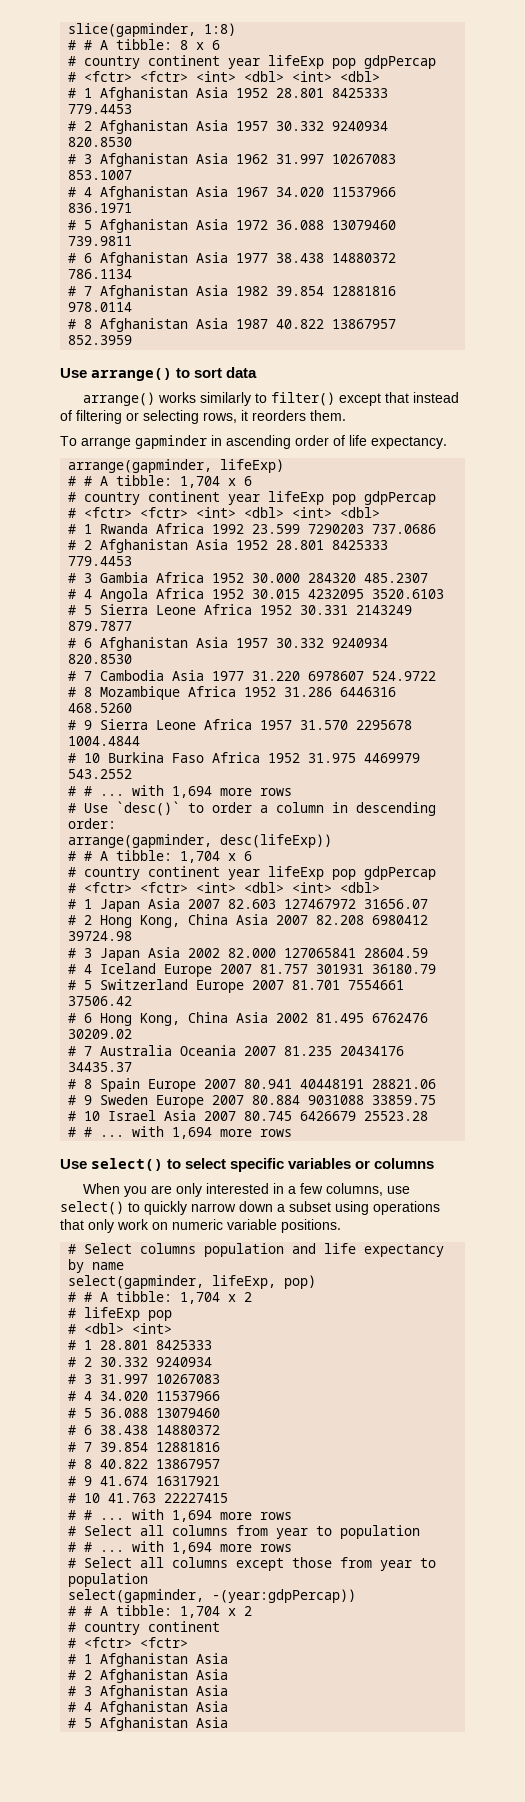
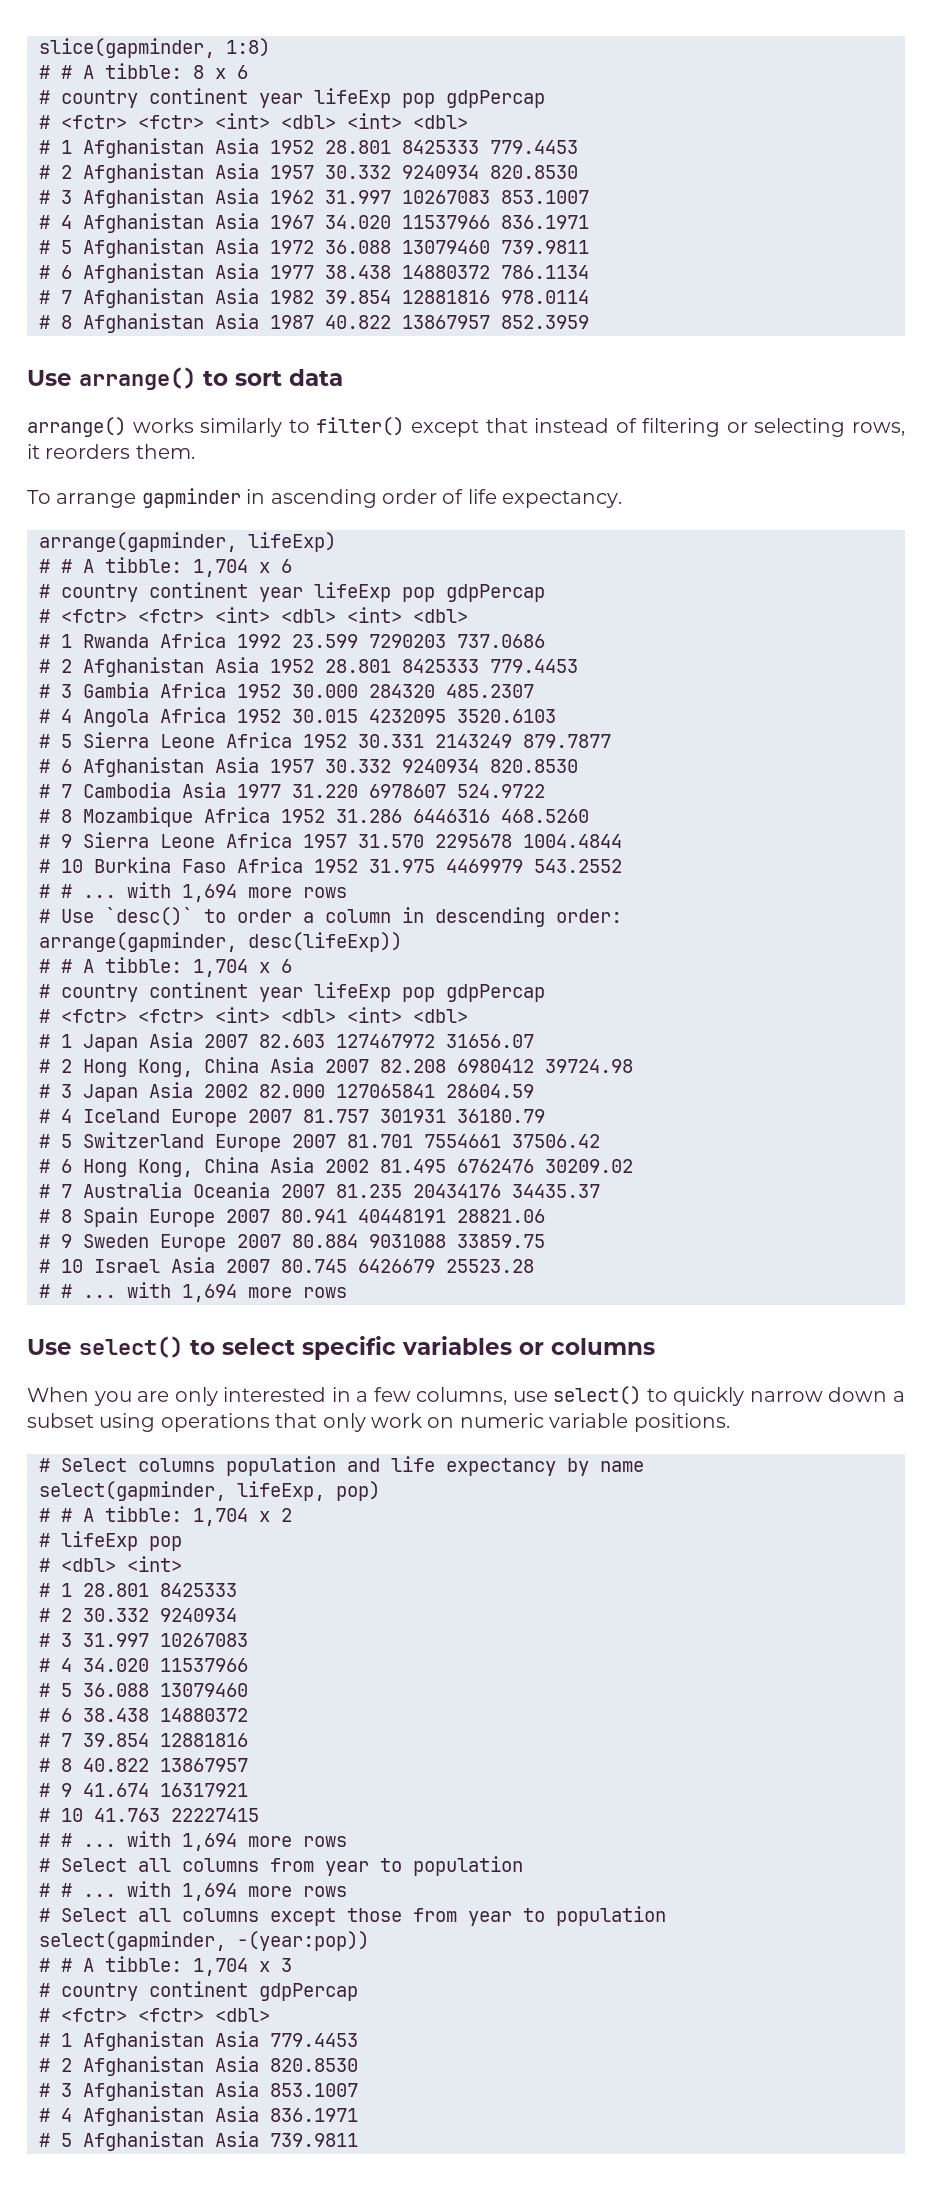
[212,1589,357,1603] [68,1605,253,1618] [68,1621,221,1635] [68,1637,189,1648] [68,1653,229,1667] [68,1669,229,1683] [68,1685,229,1699] [68,1701,229,1715] [68,1717,229,1731] -(year:gdpPercap)) // # # A tibble: 1,704 x 2 // # country continent // # <fctr> <fctr> // # 1 Afghanistan Asia // # 2 Afghanistan Asia // # 3 Afghanistan Asia // # 4 Afghanistan Asia // # 5 Afghanistan Asia -> [237,1931,369,1951] [39,1956,292,1976] [39,1981,358,2001] [39,2008,270,2022] [39,2031,358,2051] [39,2056,358,2076] [39,2081,358,2101] [39,2106,358,2126] [39,2131,358,2151] -(year:pop)) // # # A tibble: 1,704 x 3 // # country continent gdpPercap // # <fctr> <fctr> <dbl> // # 1 Afghanistan Asia 779.4453 // # 2 Afghanistan Asia 820.8530 // # 3 Afghanistan Asia 853.1007 // # 4 Afghanistan Asia 836.1971 // # 5 Afghanistan Asia 739.9811

